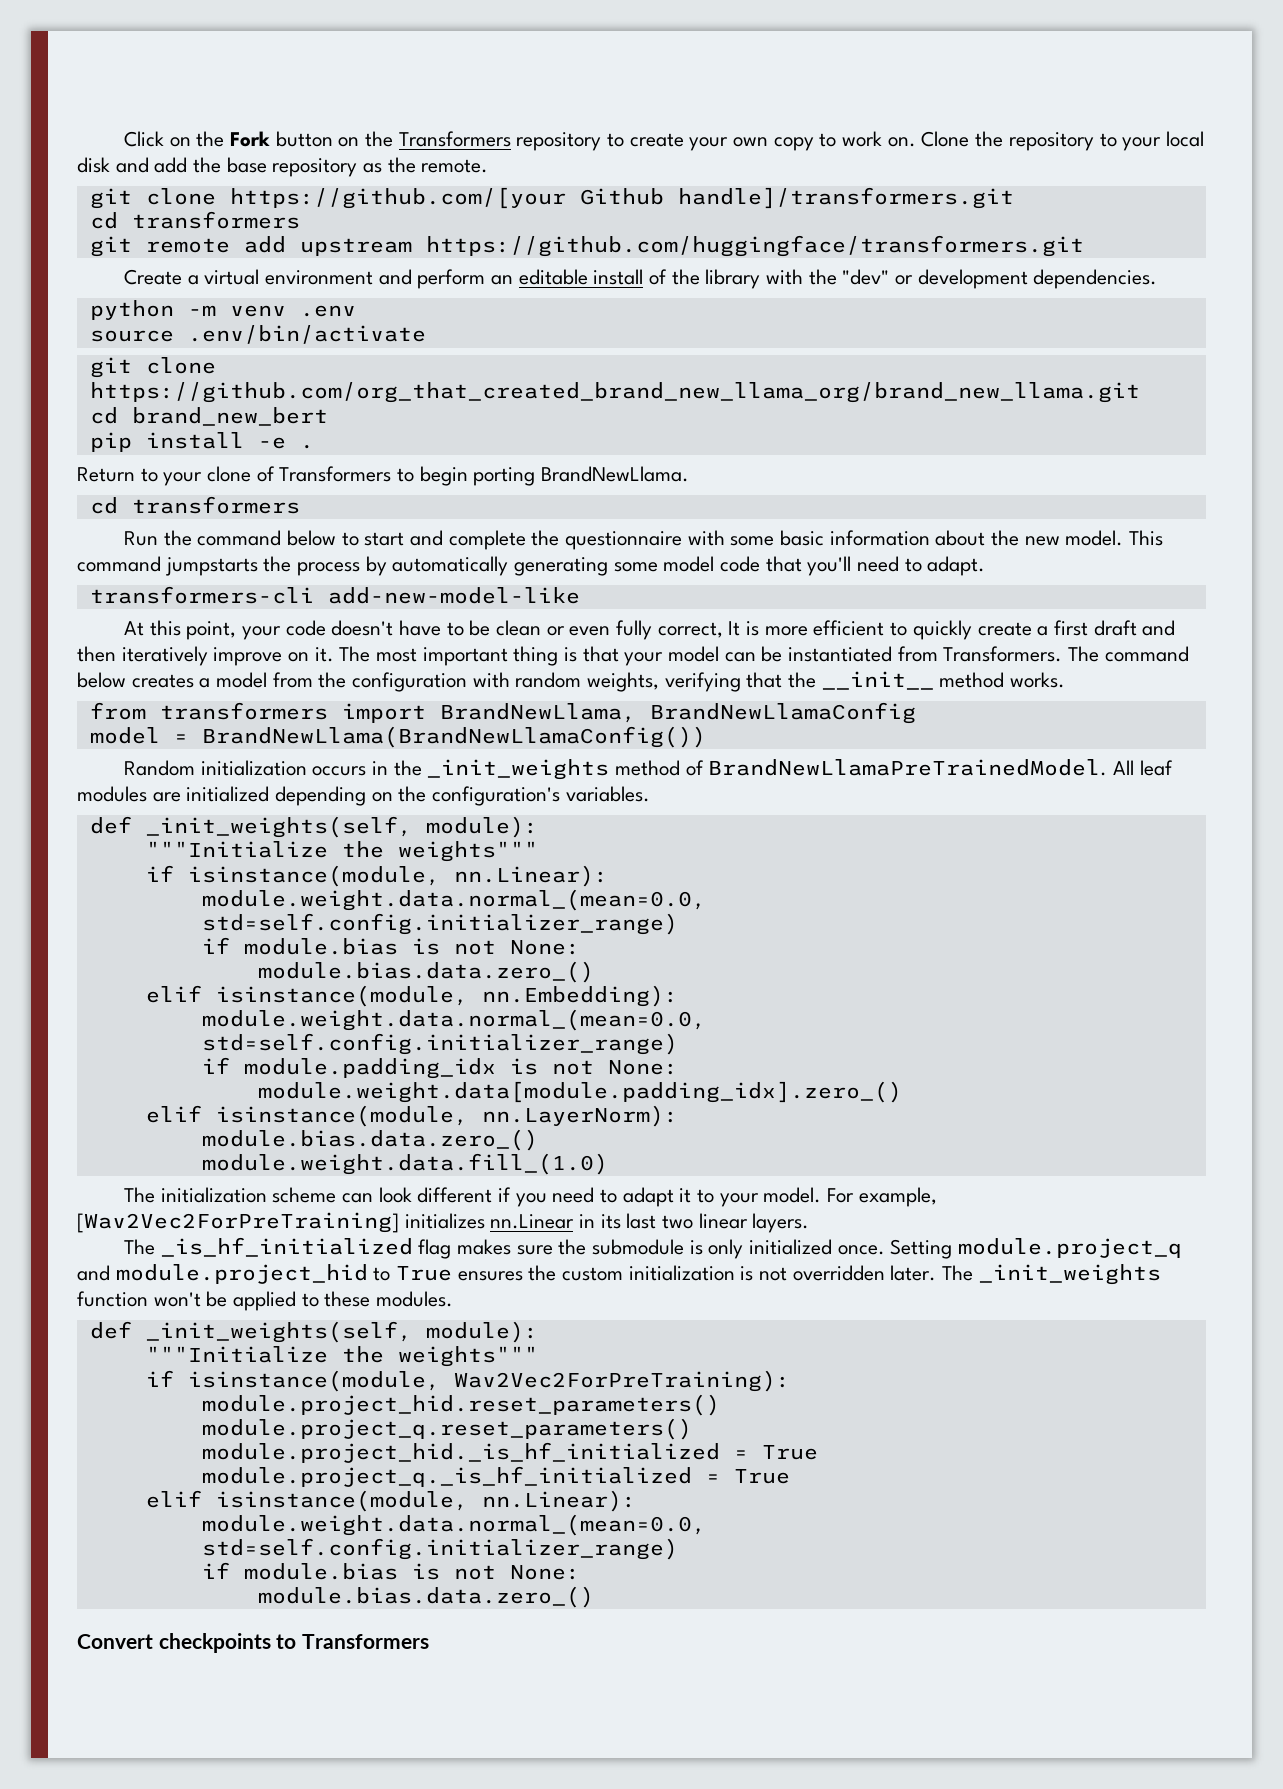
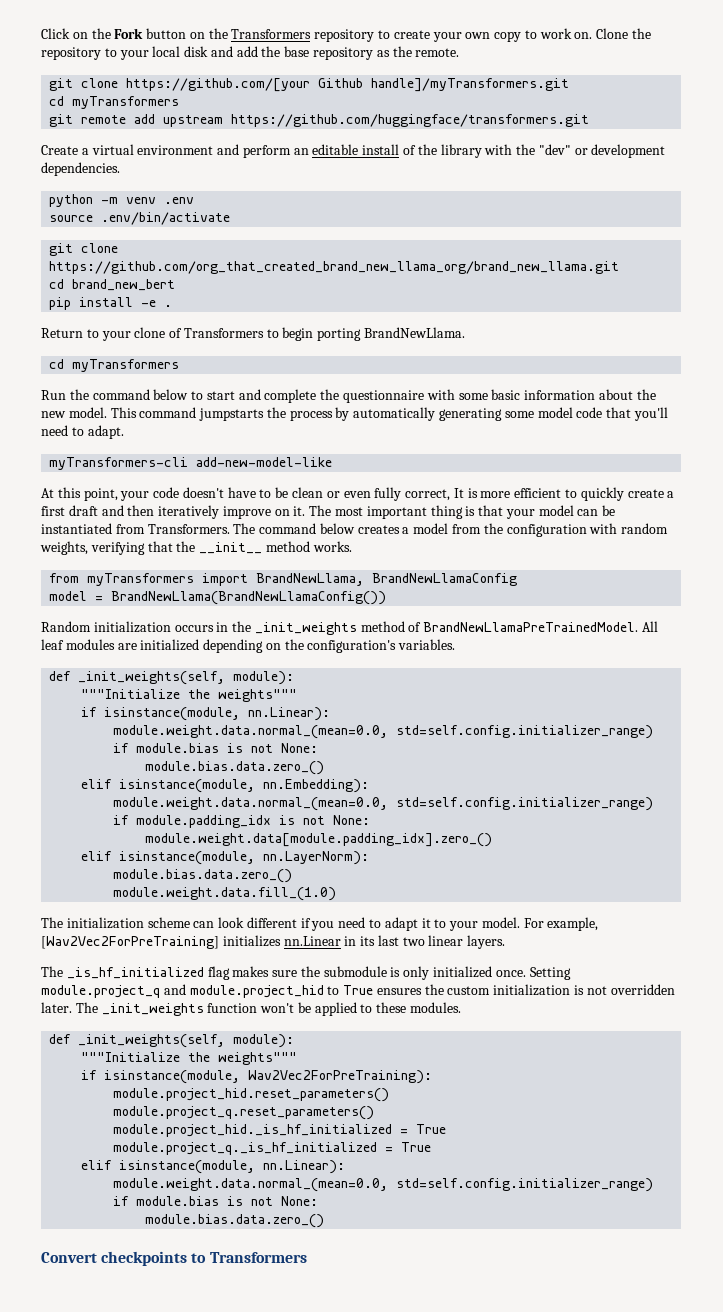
[677,187,1014,209] [89,211,300,229] handle]/transformers.git // cd transformers -> [371,78,570,92] [49,96,180,109] handle]/myTransformers.git // cd myTransformers
[131,496,300,514] transformers -> [72,359,180,372] myTransformers
[89,586,314,604] transformers-cli -> [49,457,189,470] myTransformers-cli
[159,702,328,720] transformers -> [87,573,195,586] myTransformers

